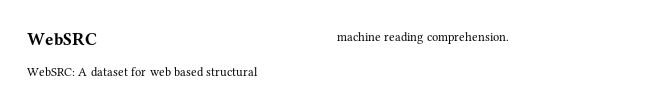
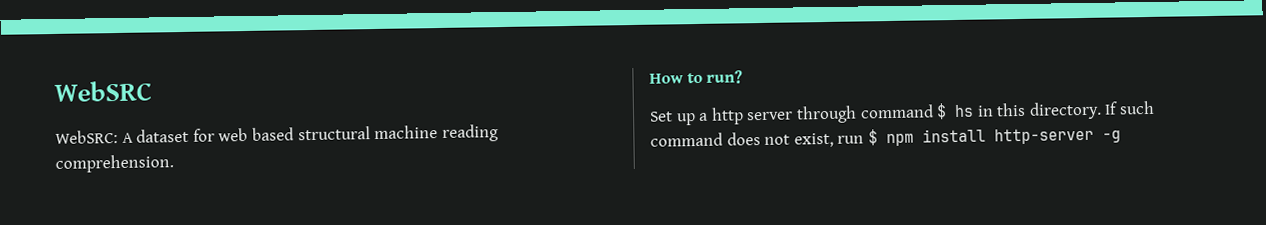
(509, 38) none -> [649,70,744,84] [649,100,1156,126] [650,127,1121,148] // How to run? // Set up a http server through command $ hs in this directory. If such command does not exist, run $ npm install http-server -g

